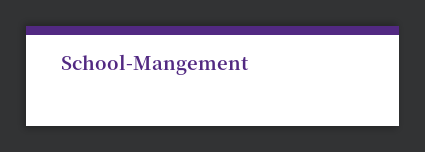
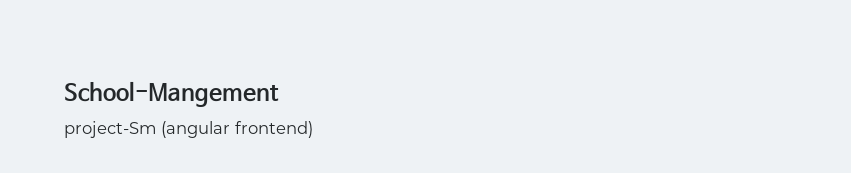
(249, 64) none -> [64,121,313,138] // project-Sm (angular frontend)

